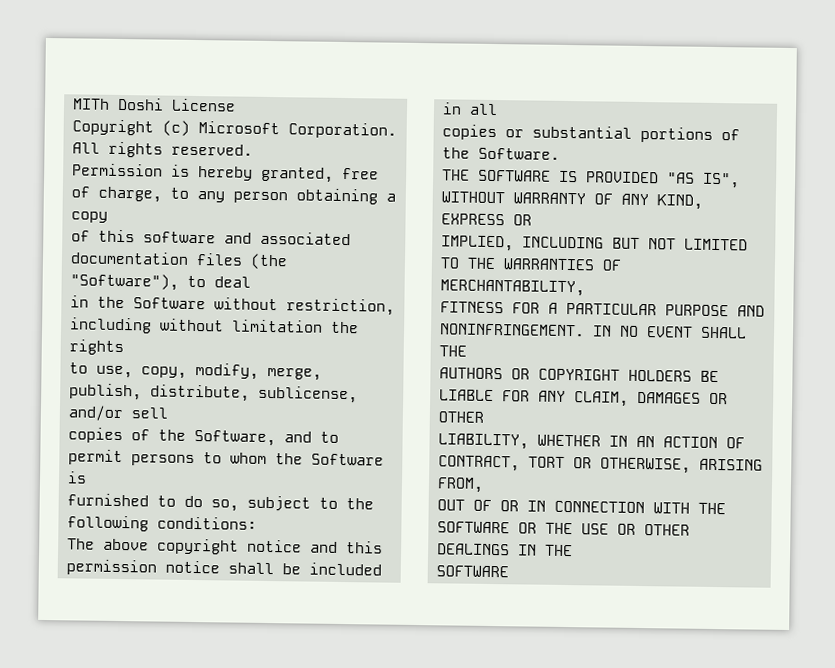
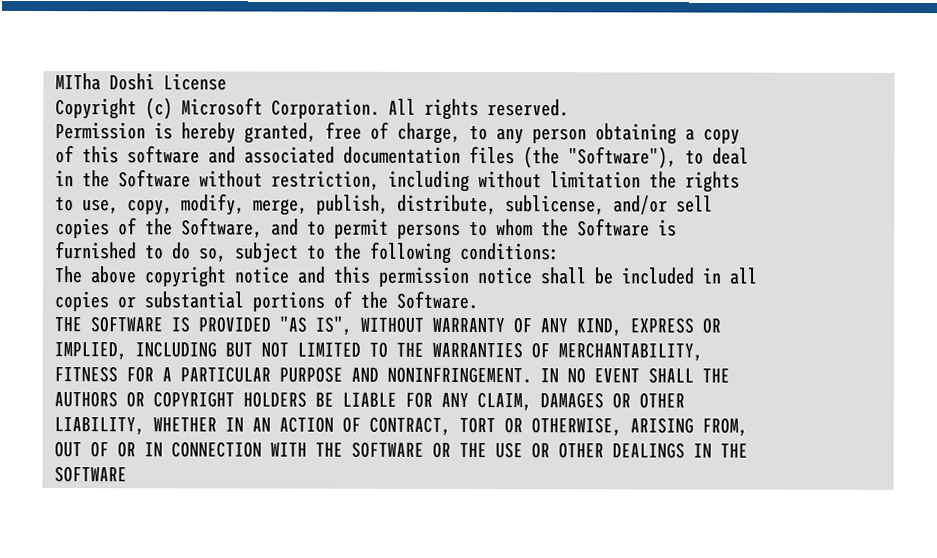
[72,98,110,110] MITh -> [55,73,101,91] MITha

